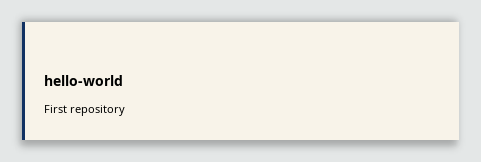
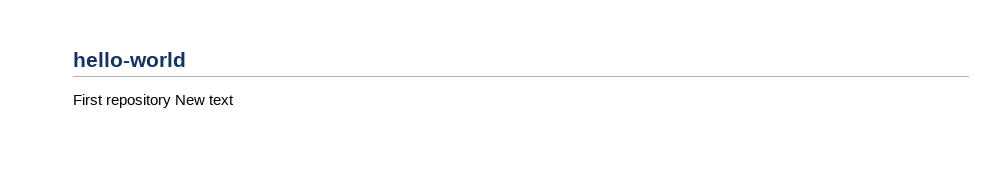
(125, 110) none -> [175,95,235,105] New text

